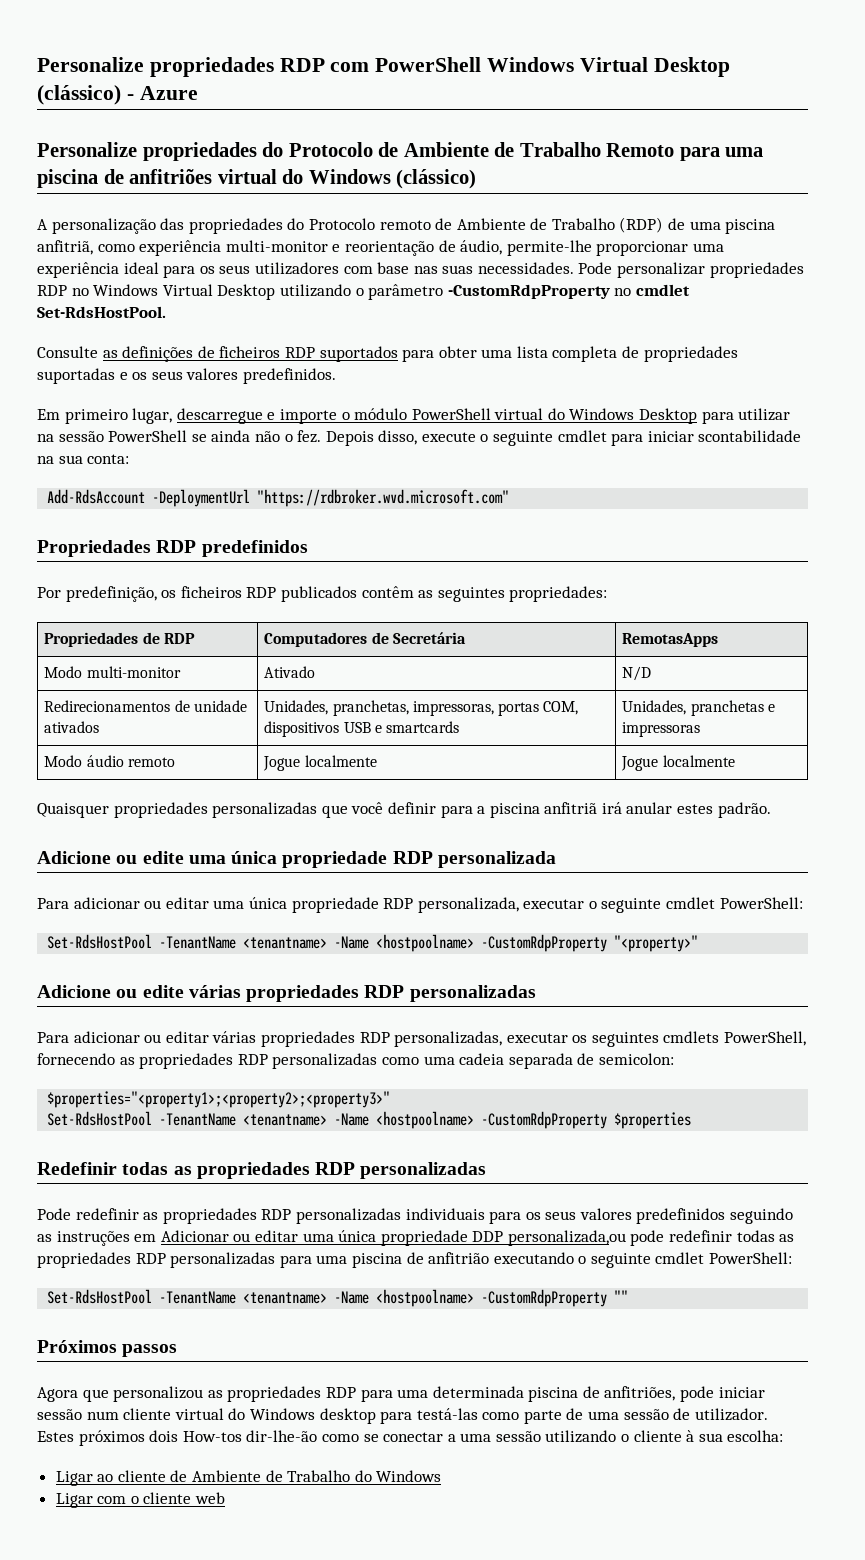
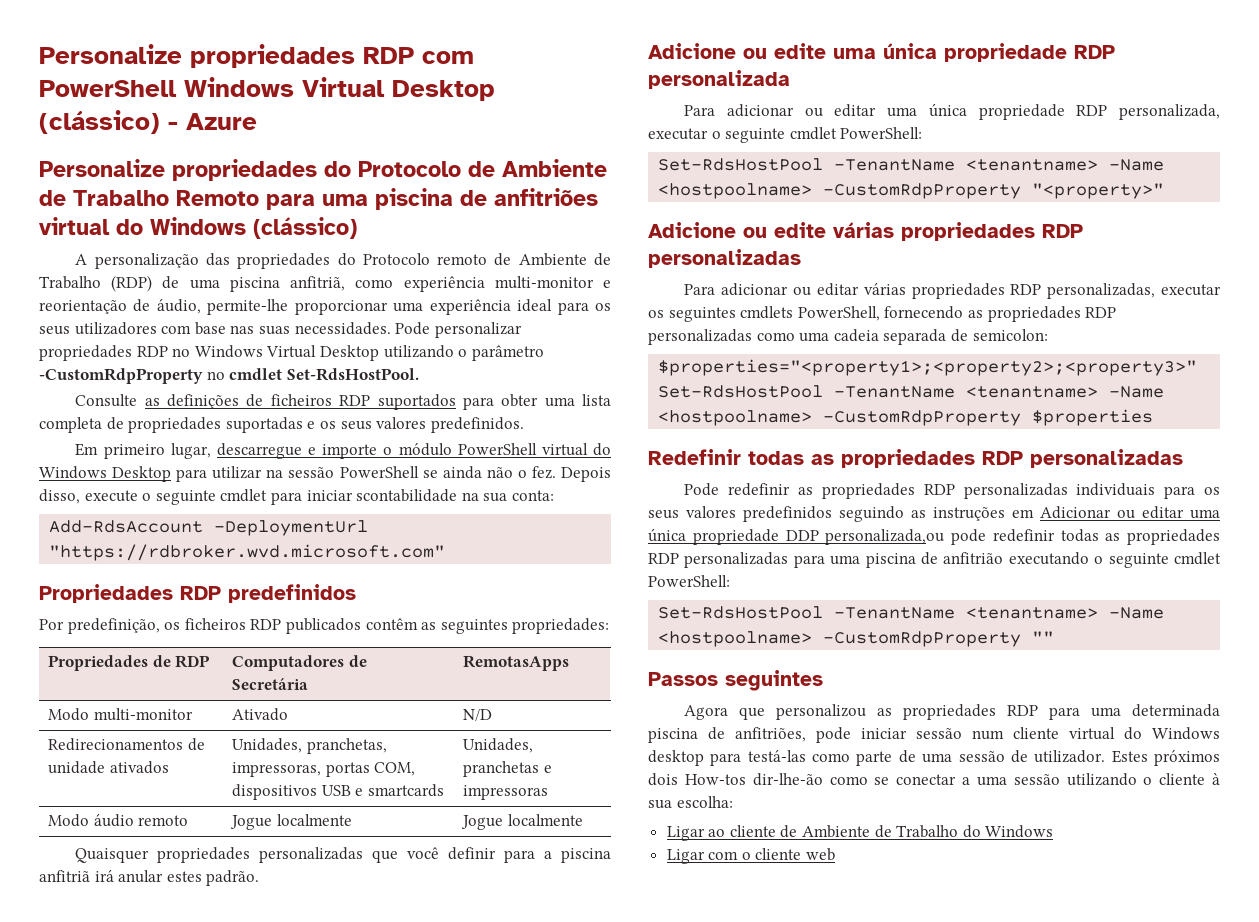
[37,1340,178,1357] Próximos passos -> [648,670,823,691] Passos seguintes

